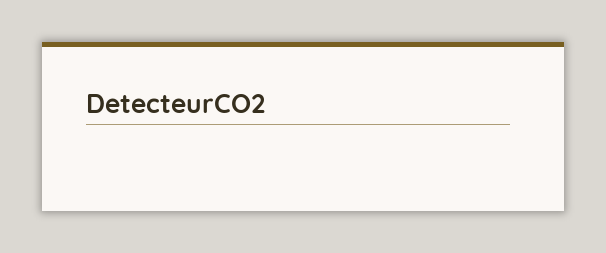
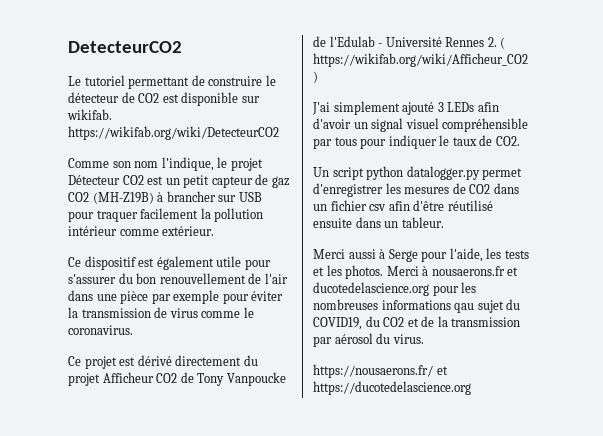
(265, 103) none -> [68,75,276,89] [68,92,260,106] [67,109,112,120] [68,126,279,140] [68,157,263,171] [68,174,290,188] [68,191,262,204] [68,208,264,222] [68,226,215,236] [68,256,271,270] [68,273,288,284] [68,290,284,304] [68,307,254,318] [68,325,133,335] [68,355,258,369] [68,372,286,386] [313,36,506,49] [313,53,528,67] [313,71,318,83] [312,101,499,115] [313,118,529,132] [313,135,520,149] [313,166,523,180] [313,183,519,197] [313,200,493,211] [313,217,444,228] [313,248,529,262] [313,265,519,279] [313,282,477,296] [313,299,521,313] [313,316,521,330] [313,333,424,347] [313,364,448,378] [313,381,471,395] // Le tutoriel permettant de construire le détecteur de CO2 est disponible sur wikifab. https://wikifab.org/wiki/DetecteurCO2 // Comme son nom l’indique, le projet Détecteur CO2 est un petit capteur de gaz CO2 (MH-Z19B) à brancher sur USB pour traquer facilement la pollution intérieur comme extérieur. // Ce dispositif est également utile pour s'assurer du bon renouvellement de l'air dans une pièce par exemple pour éviter la transmission de virus comme le coronavirus. // Ce projet est dérivé directement du projet Afficheur CO2 de Tony Vanpoucke de l'Edulab - Université Rennes 2. ( https://wikifab.org/wiki/Afficheur_CO2 ) // J'ai simplement ajouté 3 LEDs afin d'avoir un signal visuel compréhensible par tous pour indiquer le taux de CO2. // Un script python datalogger.py permet d'enregistrer les mesures de CO2 dans un fichier csv afin d'être réutilisé ensuite dans un tableur. // Merci aussi à Serge pour l'aide, les tests et les photos. Merci à nousaerons.fr et ducotedelascience.org pour les nombreuses informations qau sujet du COVID19, du CO2 et de la transmission par aérosol du virus. // https://nousaerons.fr/ et https://ducotedelascience.org

